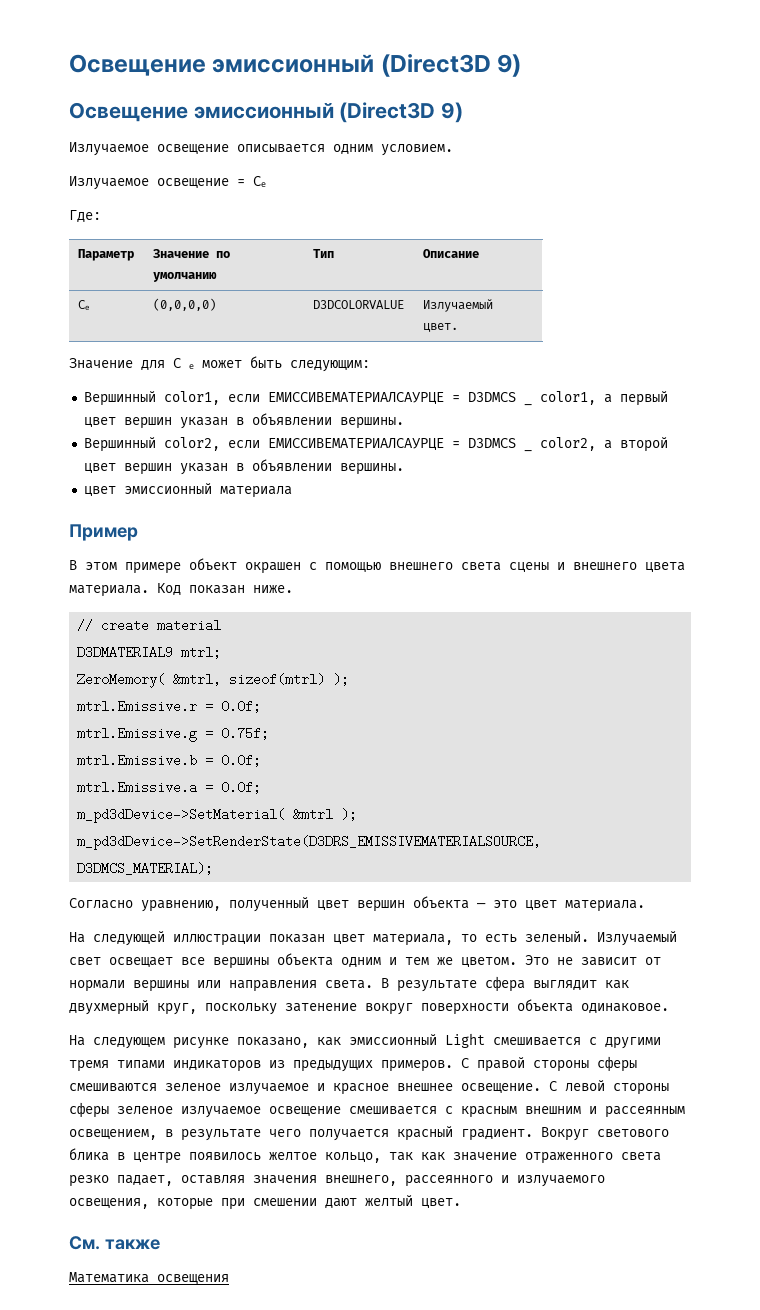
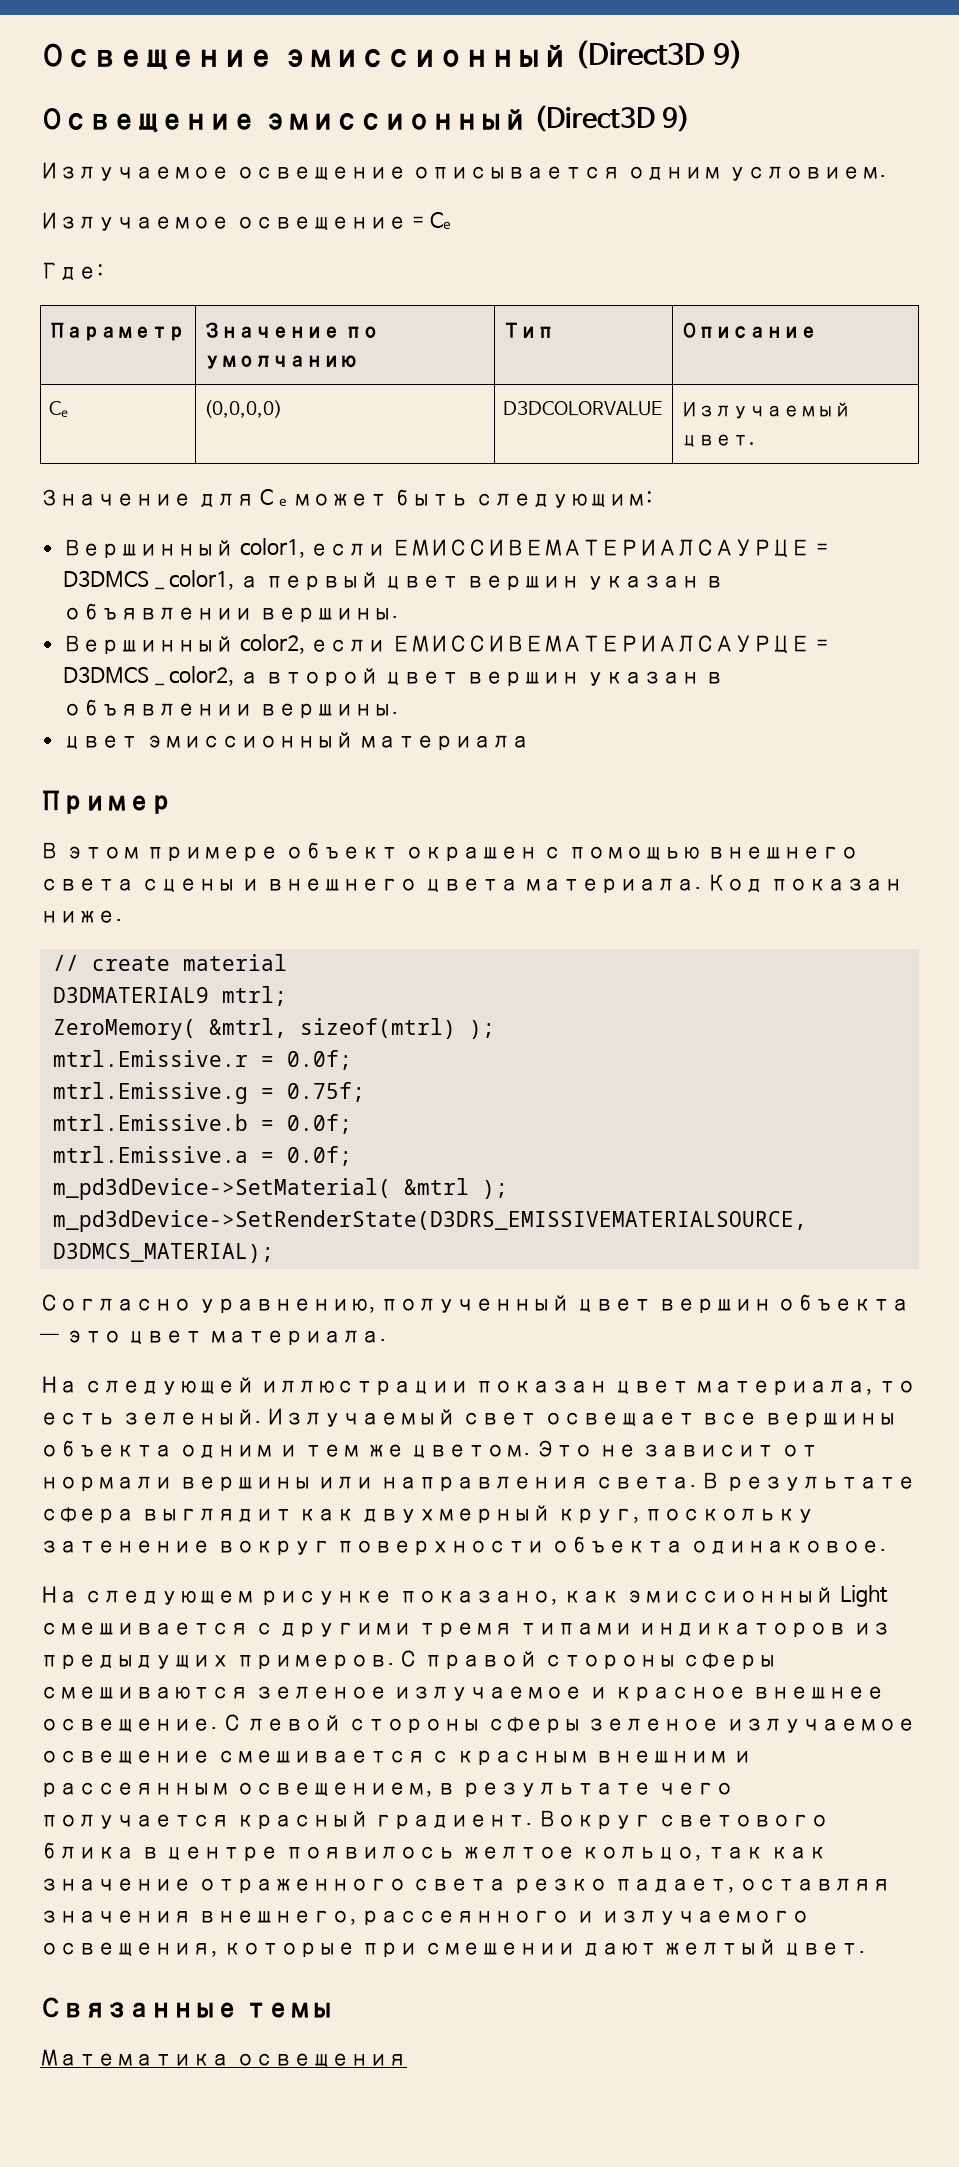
[69,1236,160,1250] См. также -> [40,1997,333,2018] Связанные темы

